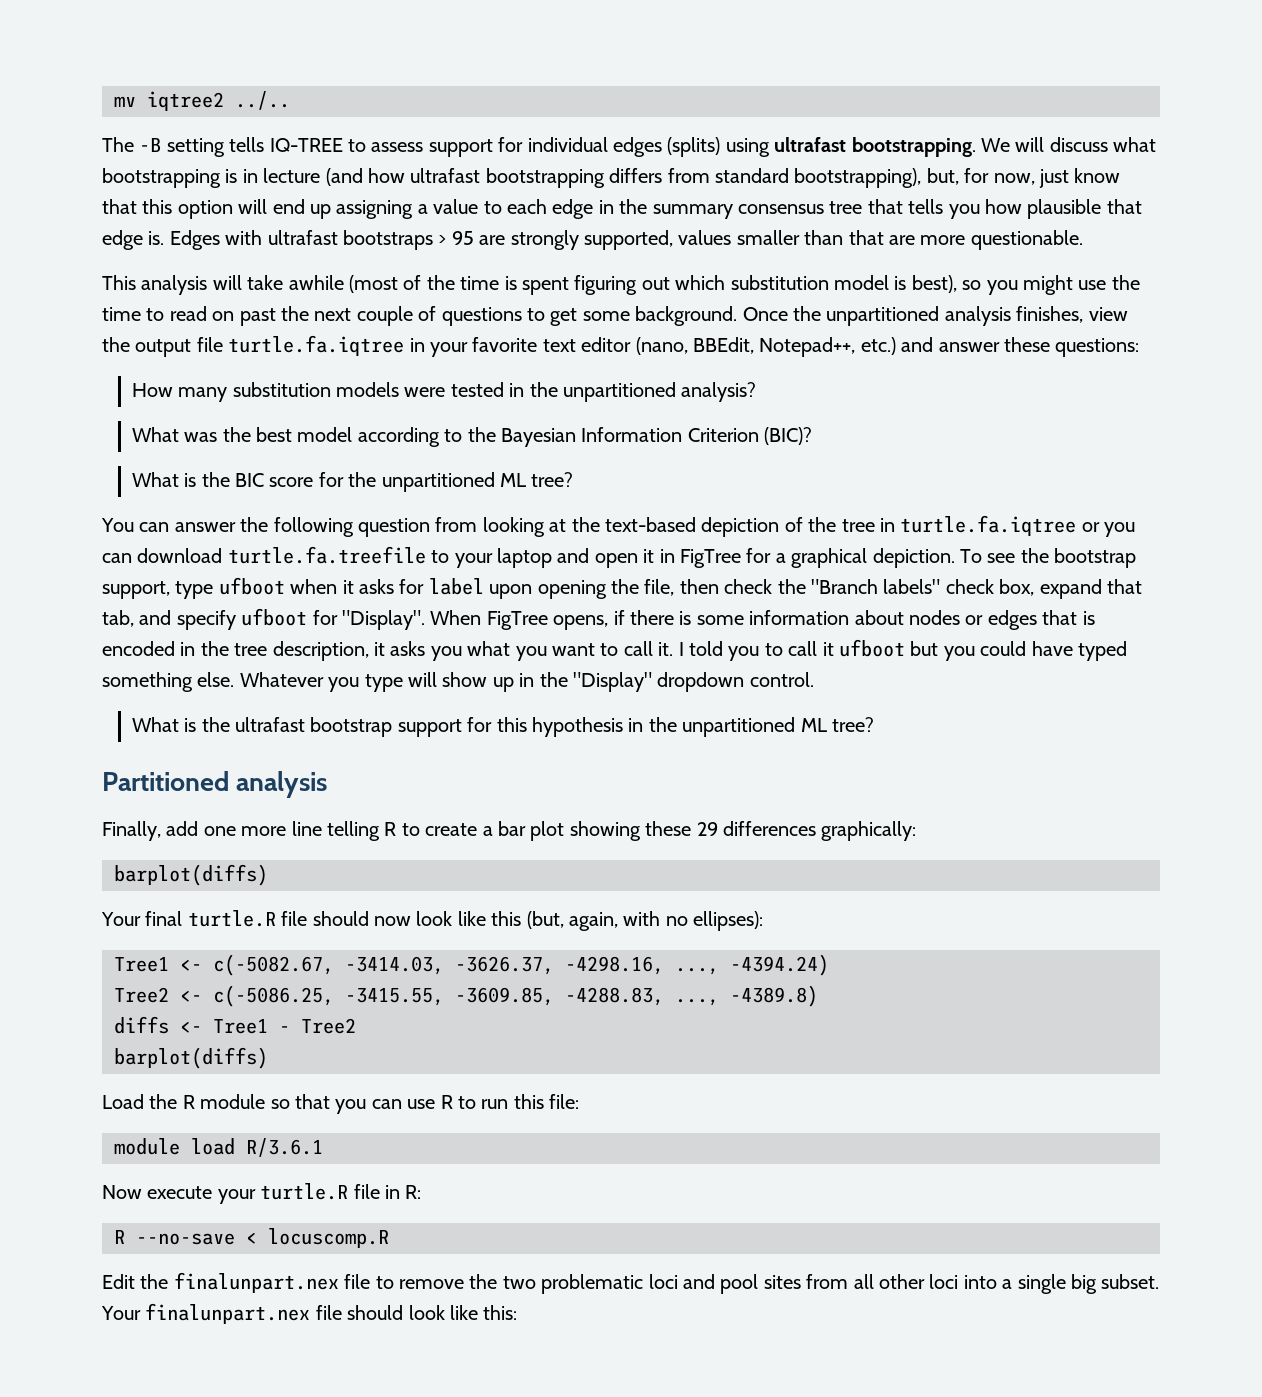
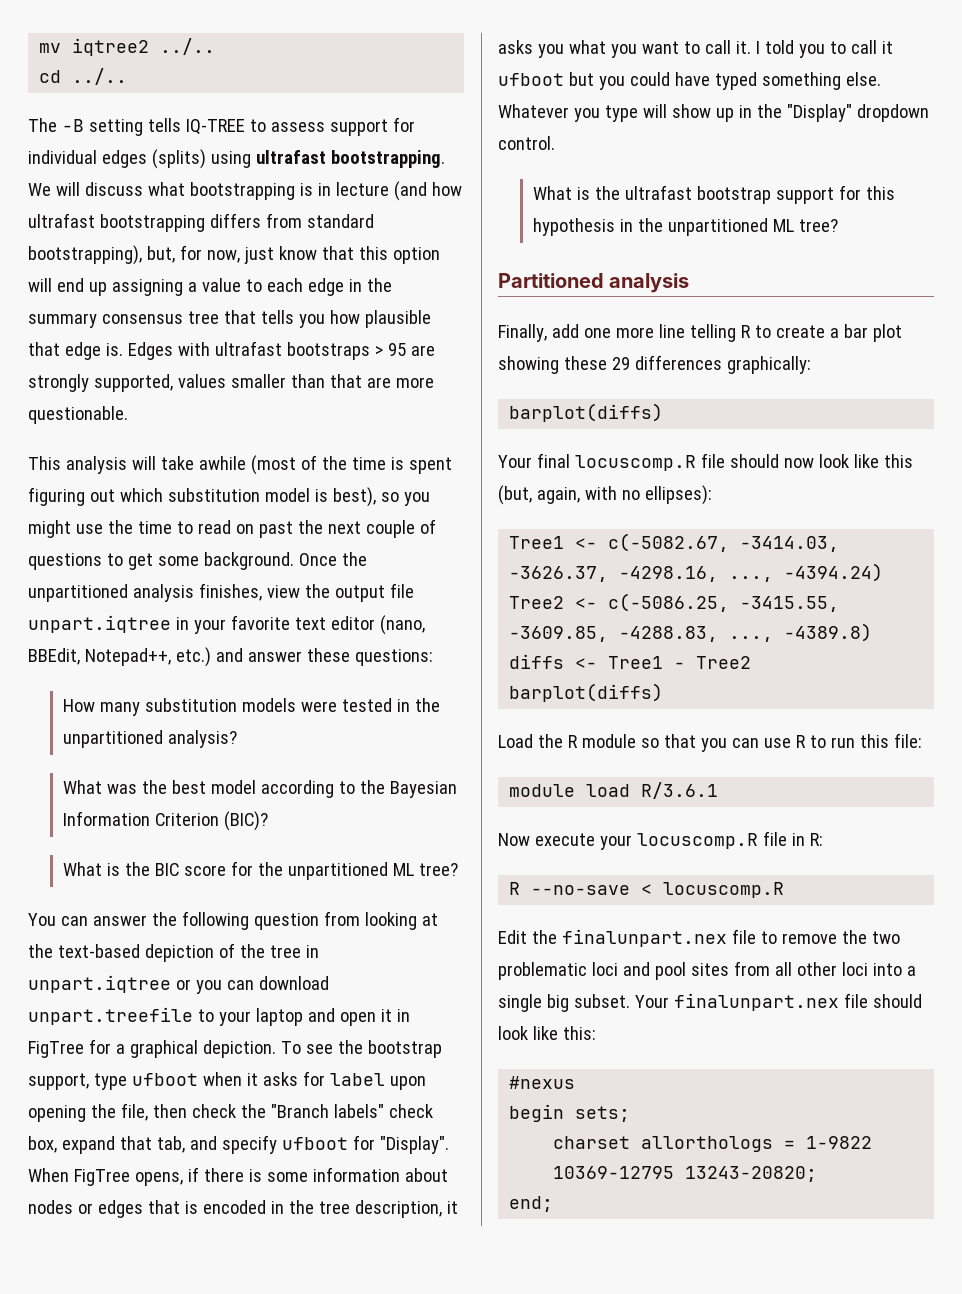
(290, 100) none -> [39,68,128,85] // cd ../..
[228,335,405,356] turtle.fa.iqtree -> [28,615,171,633] unpart.iqtree
[900,515,1077,536] turtle.fa.iqtree -> [28,975,171,993] unpart.iqtree
[227,546,426,564] turtle.fa.treefile -> [28,1007,193,1025] unpart.treefile
[187,910,276,927] turtle.R -> [574,455,696,471] locuscomp.R
[260,1183,349,1200] turtle.R -> [636,833,758,849] locuscomp.R
(518, 1312) none -> [509,1076,576,1089] [509,1104,631,1122] [553,1136,873,1152] [553,1166,818,1182] [509,1196,554,1212] // #nexus // begin sets; // charset allorthologs = 1-9822 10369-12795 13243-20820; // end;

